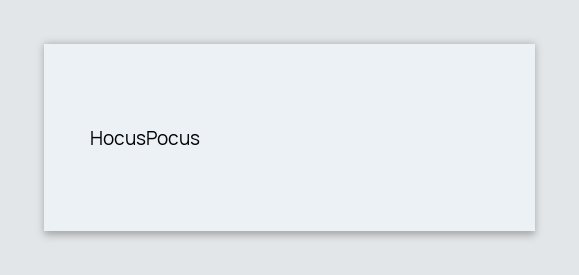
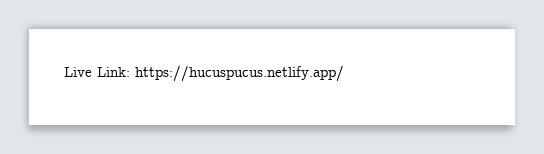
[90,131,200,145] HocusPocus -> [64,65,344,82] Live Link: https://hucuspucus.netlify.app/

